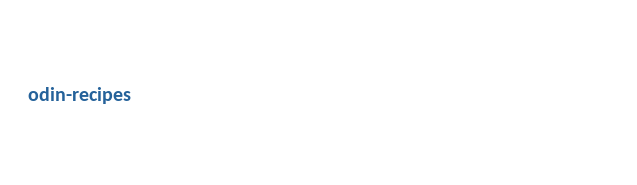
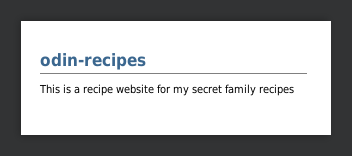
(131, 95) none -> [39,84,294,96] // This is a recipe website for my secret family recipes

